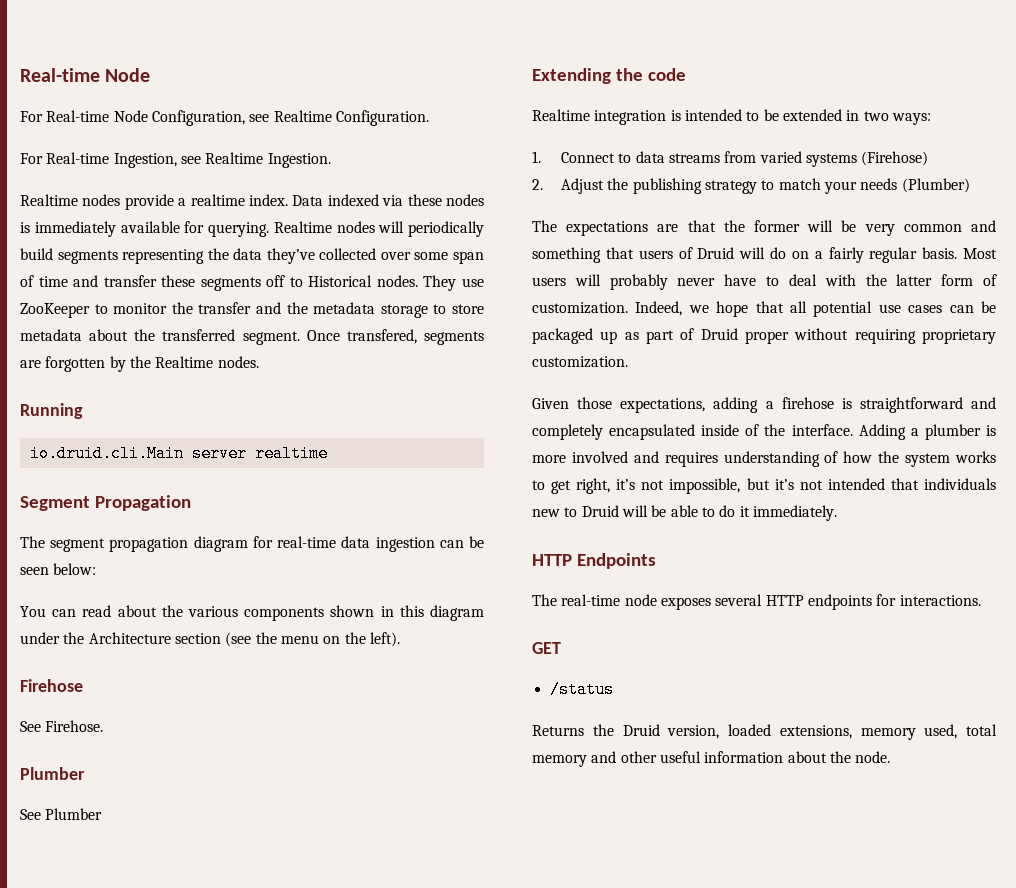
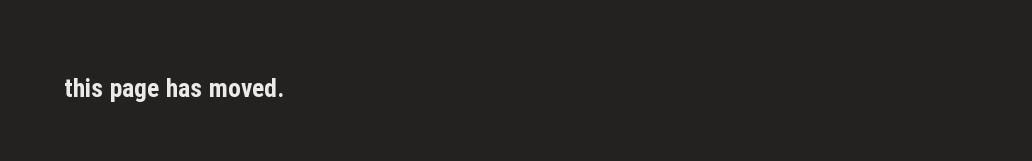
[20,68,151,82] [20,110,429,126] [20,152,331,168] [20,194,484,210] [20,221,484,237] [20,248,484,264] [20,275,485,291] [20,302,485,318] [20,329,485,345] [20,356,259,372] [20,403,83,419] [29,445,328,462] [20,495,191,511] [20,536,485,552] [20,563,97,575] [20,605,484,621] [20,632,400,647] [20,679,83,692] [20,720,104,732] [20,767,85,780] [20,808,103,820] [532,68,686,84] [532,109,931,125] [532,151,929,167] [532,178,970,194] [532,220,996,236] [532,247,997,263] [532,274,997,290] [532,301,996,317] [532,328,996,344] [532,356,628,368] [532,397,996,413] [532,424,996,440] [532,451,997,467] [532,478,996,494] [532,505,837,521] [532,553,656,569] [532,594,981,610] [532,642,561,654] [549,681,614,698] [532,724,997,740] [532,751,891,767] Real-time Node // For Real-time Node Configuration, see Realtime Configuration. // For Real-time Ingestion, see Realtime Ingestion. // Realtime nodes provide a realtime index. Data indexed via these nodes is immediately available for querying. Realtime nodes will periodically build segments representing the data they’ve collected over some span of time and transfer these segments off to Historical nodes. They use ZooKeeper to monitor the transfer and the metadata storage to store metadata about the transferred segment. Once transfered, segments are forgotten by the Realtime nodes. // Running // io.druid.cli.Main server realtime // Segment Propagation // The segment propagation diagram for real-time data ingestion can be seen below: // You can read about the various components shown in this diagram under the Architecture section (see the menu on the left). // Firehose // See Firehose. // Plumber // See Plumber // Extending the code // Realtime integration is intended to be extended in two ways: // 1. Connect to data streams from varied systems (Firehose) // 2. Adjust the publishing strategy to match your needs (Plumber) // The expectations are that the former will be very common and something that users of Druid will do on a fairly regular basis. Most users will probably never have to deal with the latter form of customization. Indeed, we hope that all potential use cases can be packaged up as part of Druid proper without requiring proprietary customization. // Given those expectations, adding a firehose is straightforward and completely encapsulated inside of the interface. Adding a plumber is more involved and requires understanding of how the system works to get right, it’s not impossible, but it’s not intended that individuals new to Druid will be able to do it immediately. // HTTP Endpoints // The real-time node exposes several HTTP endpoints for interactions. // GET // /status // Returns the Druid version, loaded extensions, memory used, total memory and other useful information about the node. -> [64,78,284,102] this page has moved.

